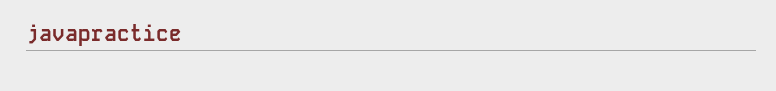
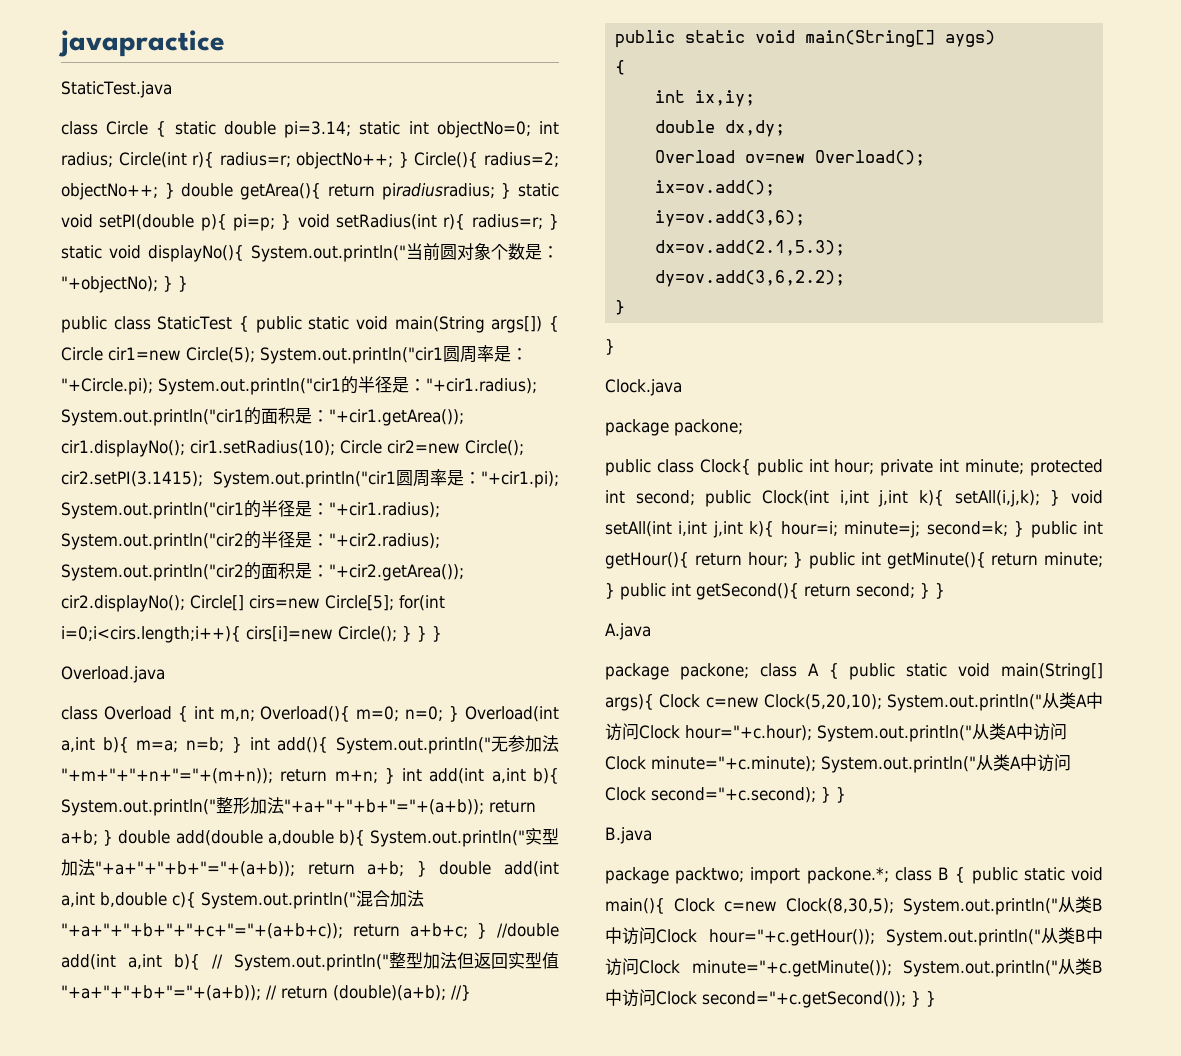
(182, 35) none -> [61,81,172,98] [61,121,559,138] [61,152,559,169] [61,183,559,200] [61,214,559,231] [61,243,559,262] [61,276,188,293] [61,316,560,333] [61,345,528,364] [61,376,537,395] [61,407,464,426] [61,440,524,457] [61,469,559,488] [61,500,440,519] [61,531,440,550] [61,562,464,581] [61,595,445,612] [61,626,442,643] [61,666,165,683] [61,706,560,722] [61,735,559,754] [61,768,559,784] [61,797,536,816] [61,828,559,847] [61,859,560,877] [61,890,424,909] [61,923,559,939] [61,952,559,971] [61,985,471,1001] [615,30,996,48] [615,60,626,75] [655,90,756,107] [655,120,786,137] [655,150,926,166] [655,180,776,196] [655,210,806,227] [655,240,846,256] [655,270,846,287] [615,300,626,315] [605,339,615,355] [605,379,682,396] [605,419,743,436] [605,459,1103,476] [605,490,1103,507] [605,521,1103,538] [605,552,1103,569] [605,583,945,600] [605,623,651,640] [605,663,1103,680] [605,692,1103,711] [605,723,1067,742] [605,754,1071,773] [605,787,846,803] [605,827,652,844] [605,867,1103,884] [605,896,1103,915] [605,927,1103,946] [605,958,1103,977] [605,989,936,1008] // StaticTest.java // class Circle { static double pi=3.14; static int objectNo=0; int radius; Circle(int r){ radius=r; objectNo++; } Circle(){ radius=2; objectNo++; } double getArea(){ return piradiusradius; } static void setPI(double p){ pi=p; } void setRadius(int r){ radius=r; } static void displayNo(){ System.out.println("当前圆对象个数是："+objectNo); } } // public class StaticTest { public static void main(String args[]) { Circle cir1=new Circle(5); System.out.println("cir1圆周率是："+Circle.pi); System.out.println("cir1的半径是："+cir1.radius); System.out.println("cir1的面积是："+cir1.getArea()); cir1.displayNo(); cir1.setRadius(10); Circle cir2=new Circle(); cir2.setPI(3.1415); System.out.println("cir1圆周率是："+cir1.pi); System.out.println("cir1的半径是："+cir1.radius); System.out.println("cir2的半径是："+cir2.radius); System.out.println("cir2的面积是："+cir2.getArea()); cir2.displayNo(); Circle[] cirs=new Circle[5]; for(int i=0;i<cirs.length;i++){ cirs[i]=new Circle(); } } } // Overload.java // class Overload { int m,n; Overload(){ m=0; n=0; } Overload(int a,int b){ m=a; n=b; } int add(){ System.out.println("无参加法"+m+"+"+n+"="+(m+n)); return m+n; } int add(int a,int b){ System.out.println("整形加法"+a+"+"+b+"="+(a+b)); return a+b; } double add(double a,double b){ System.out.println("实型加法"+a+"+"+b+"="+(a+b)); return a+b; } double add(int a,int b,double c){ System.out.println("混合加法"+a+"+"+b+"+"+c+"="+(a+b+c)); return a+b+c; } //double add(int a,int b){ // System.out.println("整型加法但返回实型值"+a+"+"+b+"="+(a+b)); // return (double)(a+b); //} // public static void main(String[] aygs) // { // int ix,iy; // double dx,dy; // Overload ov=new Overload(); // ix=ov.add(); // iy=ov.add(3,6); // dx=ov.add(2.1,5.3); // dy=ov.add(3,6,2.2); // } // } // Clock.java // package packone; // public class Clock{ public int hour; private int minute; protected int second; public Clock(int i,int j,int k){ setAll(i,j,k); } void setAll(int i,int j,int k){ hour=i; minute=j; second=k; } public int getHour(){ return hour; } public int getMinute(){ return minute; } public int getSecond(){ return second; } } // A.java // package packone; class A { public static void main(String[] args){ Clock c=new Clock(5,20,10); System.out.println("从类A中访问Clock hour="+c.hour); System.out.println("从类A中访问Clock minute="+c.minute); System.out.println("从类A中访问Clock second="+c.second); } } // B.java // package packtwo; import packone.*; class B { public static void main(){ Clock c=new Clock(8,30,5); System.out.println("从类B中访问Clock hour="+c.getHour()); System.out.println("从类B中访问Clock minute="+c.getMinute()); System.out.println("从类B中访问Clock second="+c.getSecond()); } }

